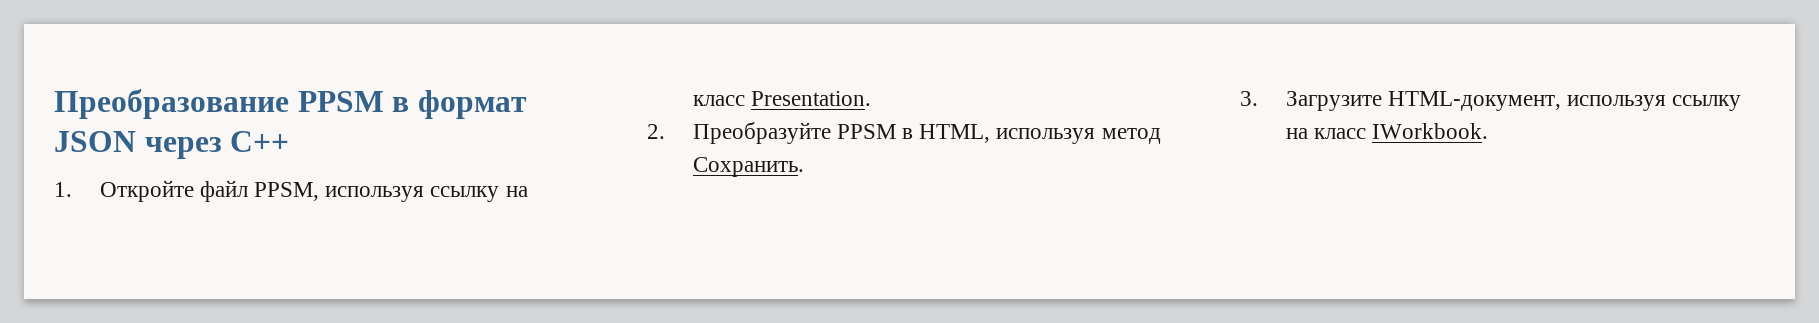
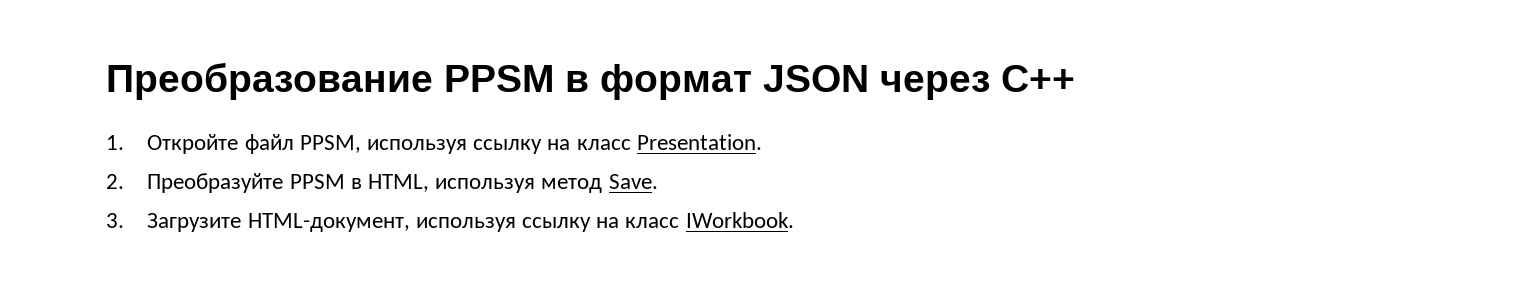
[692,157,804,177] Сохранить. -> [608,174,658,189] Save.

